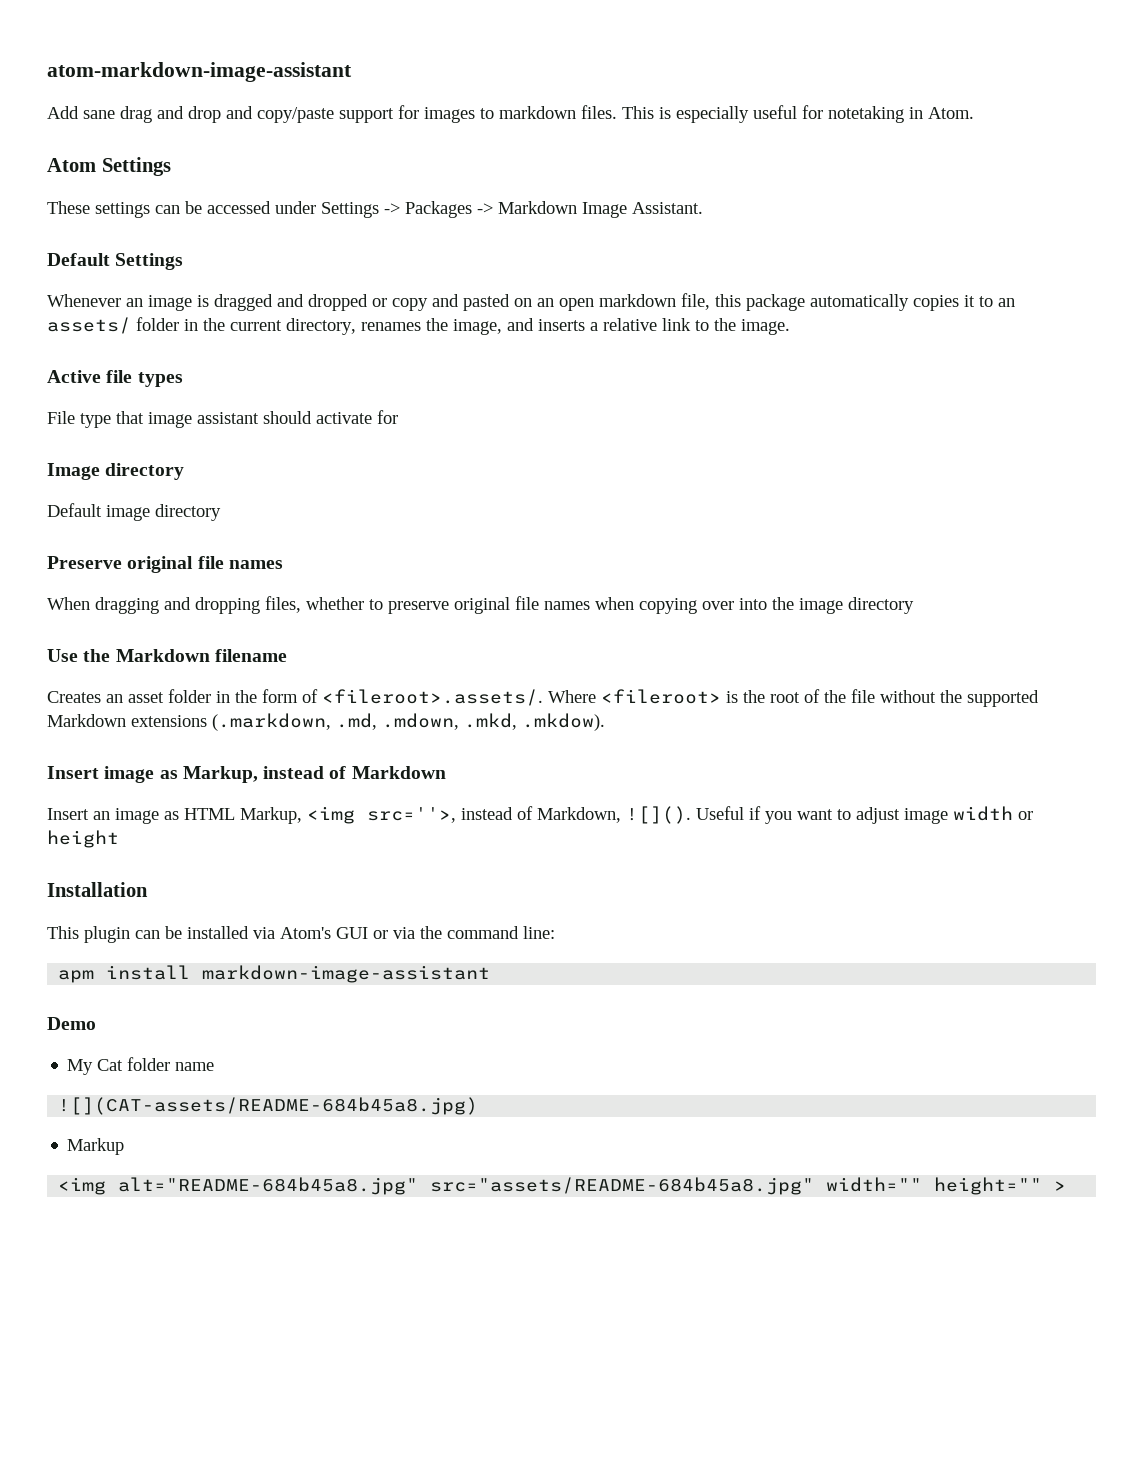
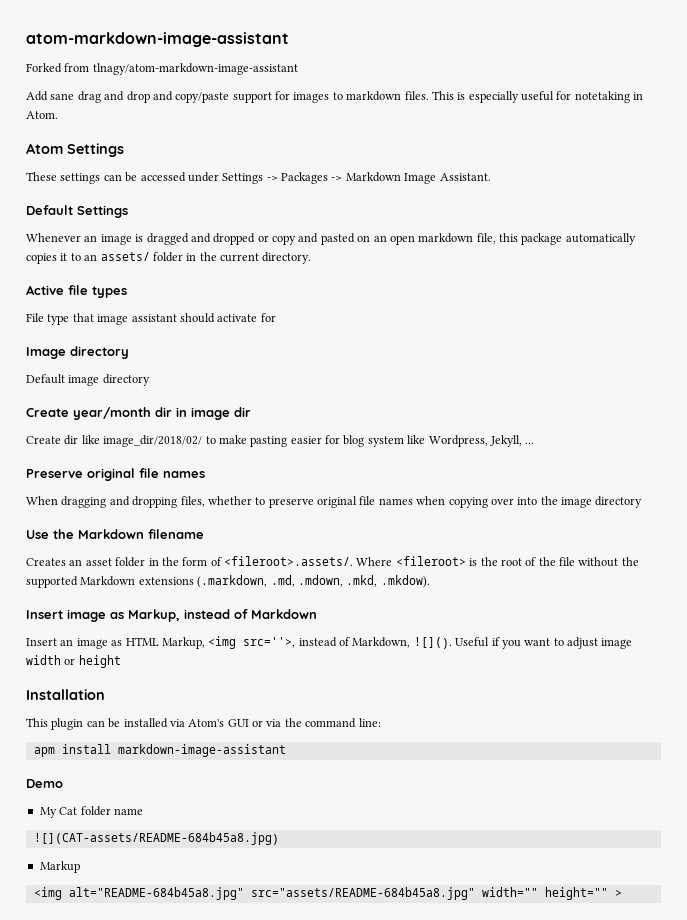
(352, 72) none -> [26,63,298,75] // Forked from tlnagy/atom-markdown-image-assistant
[286,318,790,335] directory, renames the image, and inserts a relative link to the image. -> [262,252,312,264] directory.
(221, 512) none -> [26,407,251,420] [26,435,535,447] // Create year/month dir in image dir // Create dir like image_dir/2018/02/ to make pasting easier for blog system like Wordpress, Jekyll, ...

